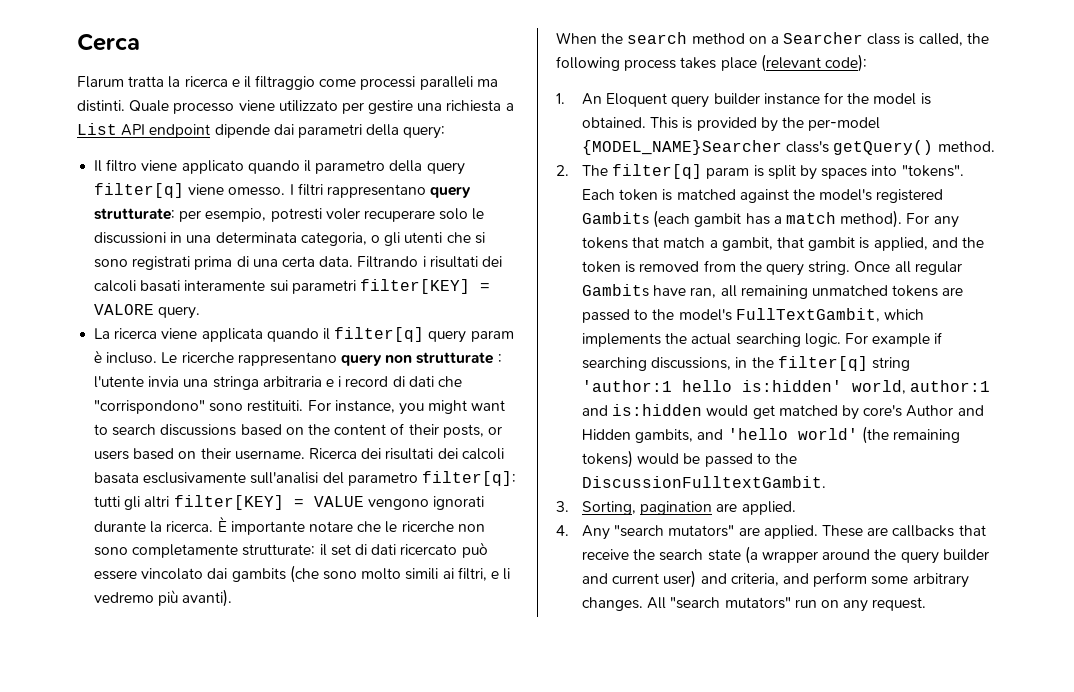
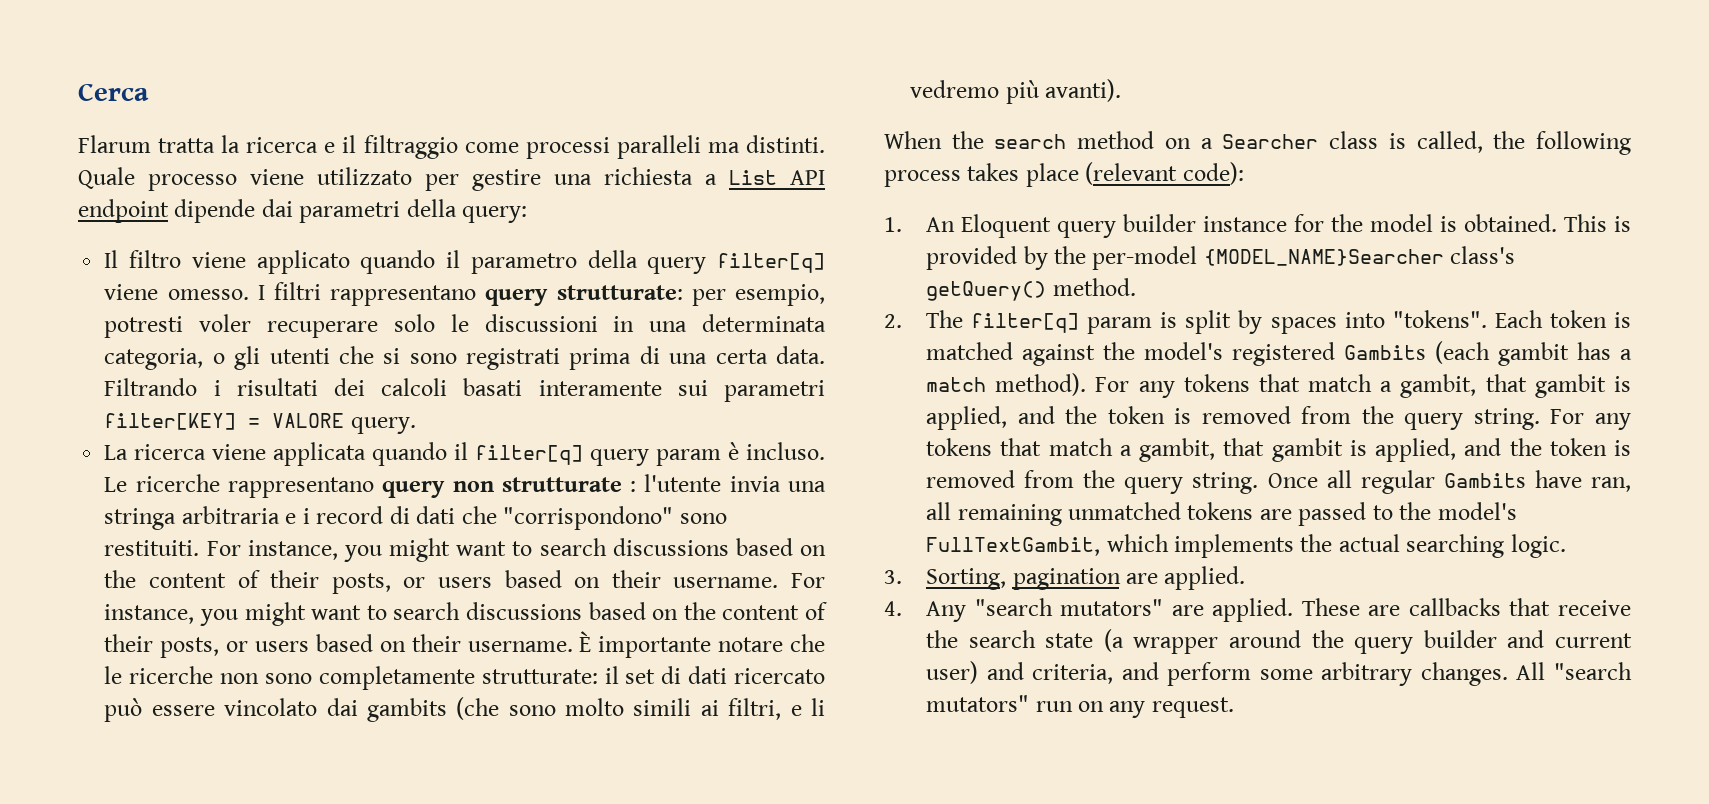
[308,448,504,460] [94,471,516,486] [94,495,484,510] [94,521,214,533] Ricerca dei risultati dei calcoli basata esclusivamente sull'analisi del parametro filter[q]: tutti gli altri filter[KEY] = VALUE vengono ignorati durante la ricerca. -> [791,573,826,588] [104,602,828,626] [104,634,573,658] For instance, you might want to search discussions based on the content of their posts, or users based on their username.
(851, 268) none -> [1550,409,1631,430] [926,438,1631,462] [926,470,1259,494] For any tokens that match a gambit, that gambit is applied, and the token is removed from the query string.
[844,332,943,347] [582,356,910,371] [582,380,991,394] [582,404,984,420] [582,426,960,444] [582,450,797,468] [582,476,827,488] For example if searching discussions, in the filter[q] string 'author:1 hello is:hidden' world, author:1 and is:hidden would get matched by core's Author and Hidden gambits, and 'hello world' (the remaining tokens) would be passed to the DiscussionFulltextGambit. -> (1566, 546) none

